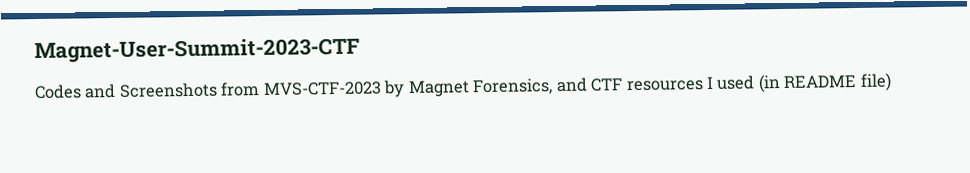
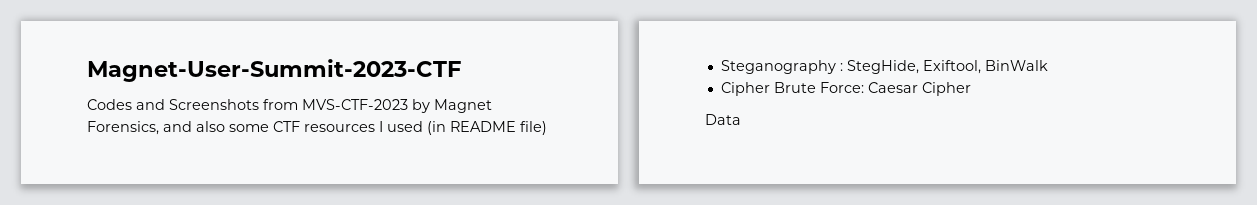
(588, 85) none -> [196,121,269,132] also some
(892, 81) none -> [720,60,1048,74] [720,82,971,96] [705,114,741,125] // Steganography : StegHide, Exiftool, BinWalk // Cipher Brute Force: Caesar Cipher // Data

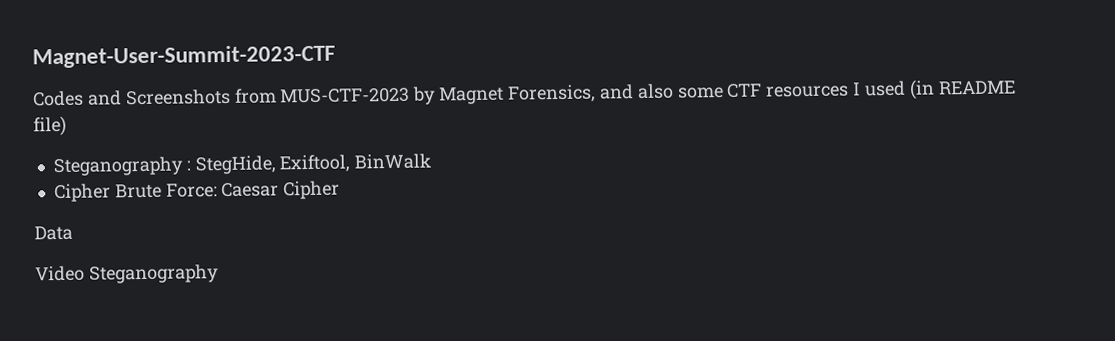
[302,99,408,110] MVS-CTF-2023 -> [280,87,411,104] MUS-CTF-2023
(741, 119) none -> [35,264,219,284] // Video Steganography

